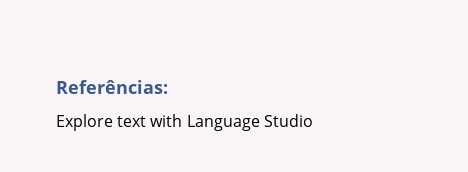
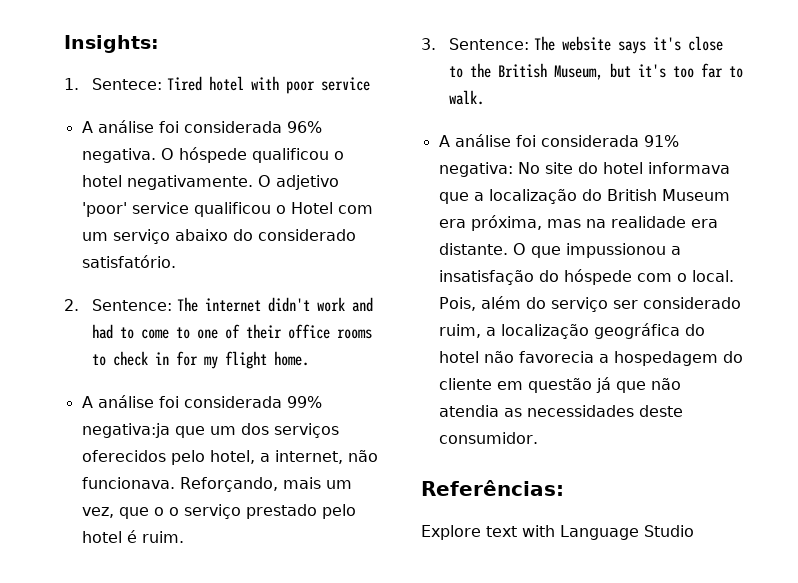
(56, 87) none -> [64,35,159,53] [64,76,370,94] [81,120,322,133] [81,147,344,163] [81,175,339,190] [81,202,373,217] [81,229,356,244] [81,255,176,268] [64,297,373,312] [91,324,372,339] [91,351,309,369] [81,395,322,408] [81,423,339,438] [81,450,378,465] [81,477,352,492] [81,504,356,519] [81,530,184,543] [421,36,723,54] [448,63,743,80] [448,90,484,105] [438,134,679,147] [438,162,730,177] [438,189,730,204] [438,215,718,231] [438,243,681,258] [438,269,734,285] [438,296,741,312] [438,323,705,339] [438,351,743,366] [438,377,681,393] [438,405,683,417] [438,432,538,444] Insights: // 1. Sentece: Tired hotel with poor service // A análise foi considerada 96% negativa. O hóspede qualificou o hotel negativamente. O adjetivo 'poor' service qualificou o Hotel com um serviço abaixo do considerado satisfatório. // 2. Sentence: The internet didn't work and had to come to one of their office rooms to check in for my flight home. // A análise foi considerada 99% negativa:ja que um dos serviços oferecidos pelo hotel, a internet, não funcionava. Reforçando, mais um vez, que o o serviço prestado pelo hotel é ruim. // 3. Sentence: The website says it's close to the British Museum, but it's too far to walk. // A análise foi considerada 91% negativa: No site do hotel informava que a localização do British Museum era próxima, mas na realidade era distante. O que impussionou a insatisfação do hóspede com o local. Pois, além do serviço ser considerado ruim, a localização geográfica do hotel não favorecia a hospedagem do cliente em questão já que não atendia as necessidades deste consumidor. //

